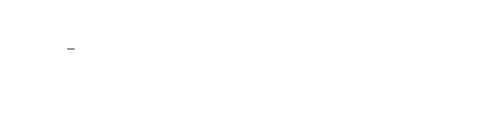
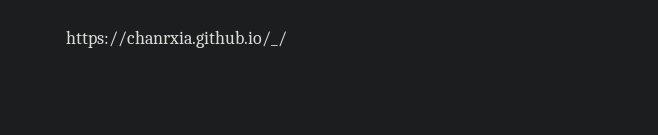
[67,48,75,50] _ -> [66,30,287,48] https://chanrxia.github.io/_/

